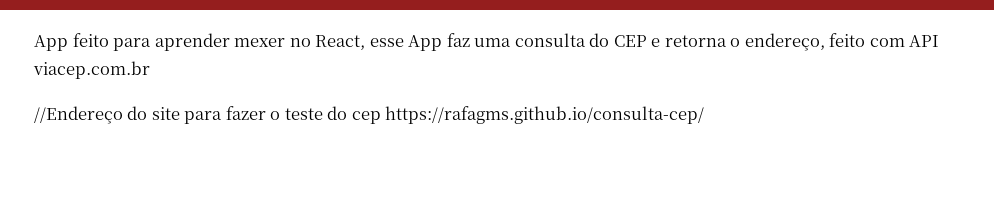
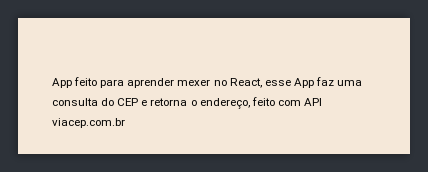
[34,106,705,124] // //Endereço do site para fazer o teste do cep https://rafagms.github.io/consulta-cep/ -> (125, 123) none

